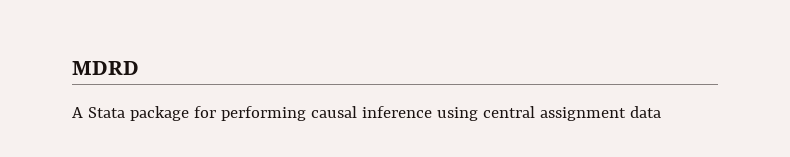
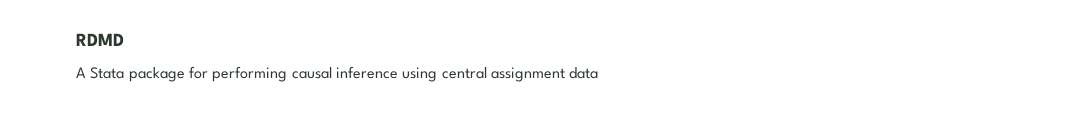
[72,61,139,75] MDRD -> [76,33,124,46] RDMD

